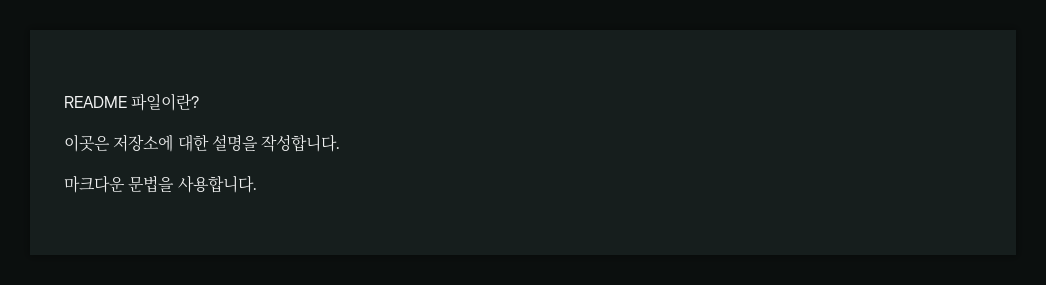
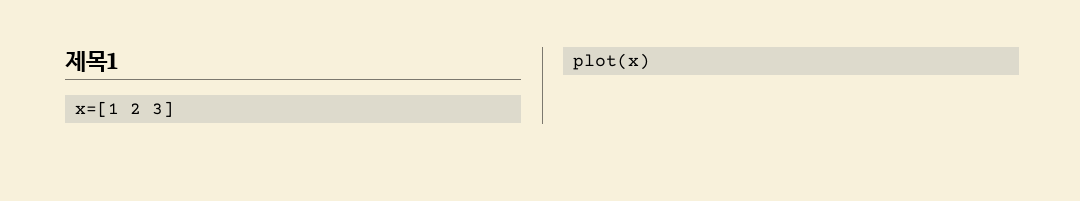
[64,93,200,111] [64,134,341,152] [64,175,257,193] README 파일이란? // 이곳은 저장소에 대한 설명을 작성합니다. // 마크다운 문법을 사용합니다. -> [65,51,118,72] [74,101,174,117] [572,53,650,70] 제목1 // x=[1 2 3] // plot(x)

